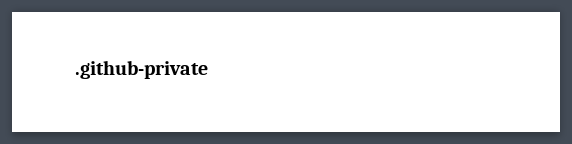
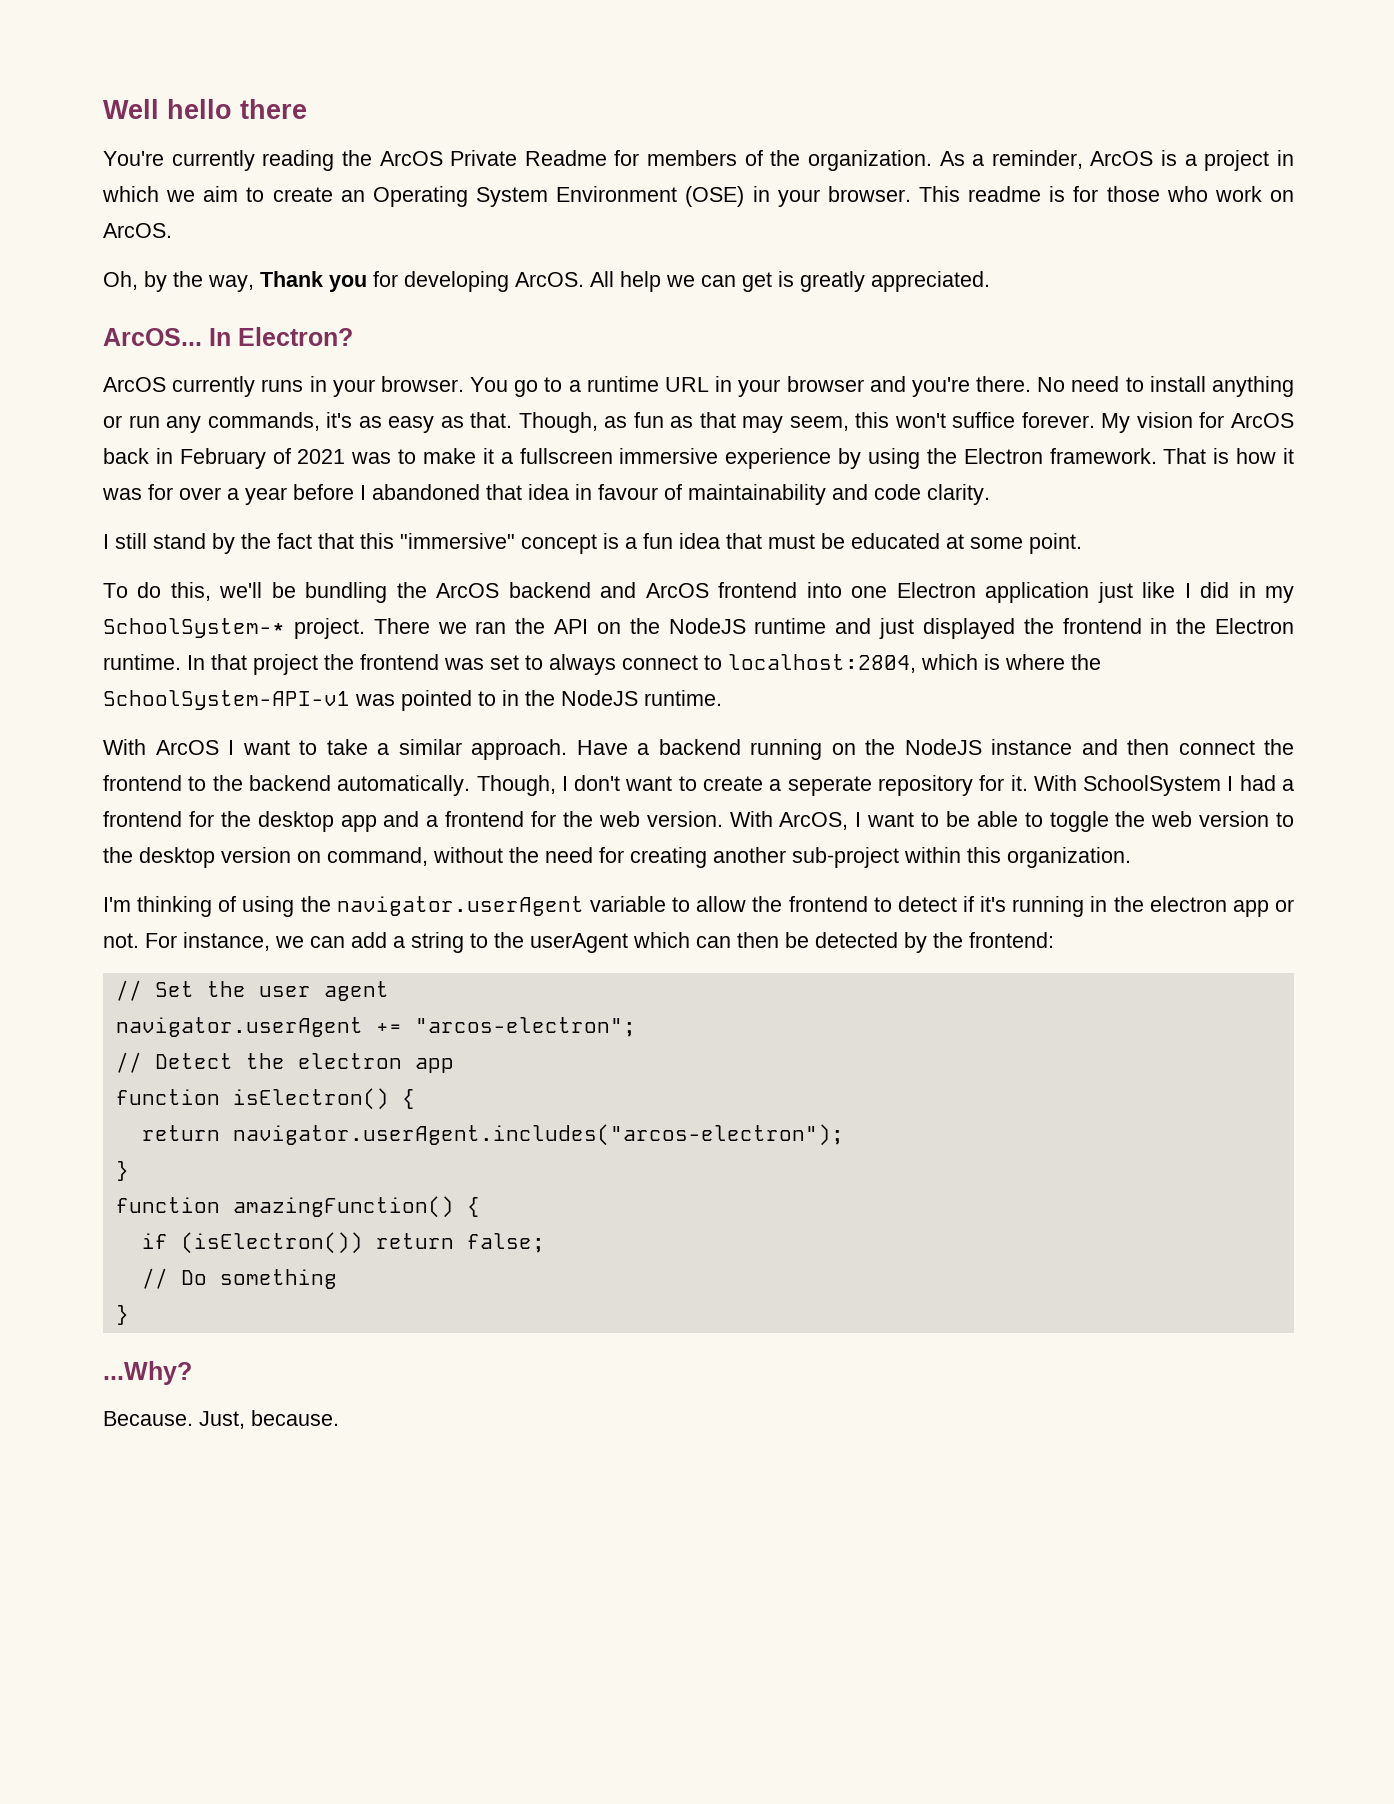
[75,60,208,79] .github-private -> [103,99,307,119] [103,150,1294,171] [102,186,1294,207] [103,223,172,238] [103,271,990,292] [103,327,353,346] [103,376,1294,397] [103,412,1294,433] [103,448,1295,469] [102,484,990,505] [103,533,1082,554] [103,582,1294,603] [103,618,1294,639] [103,654,1101,675] [103,690,722,711] [103,739,1294,760] [103,775,1294,796] [103,811,1294,832] [103,847,1131,868] [103,896,1294,917] [103,932,1054,953] [115,980,389,1001] [115,1017,636,1037] [115,1052,454,1073] [115,1088,415,1110] [141,1124,844,1146] [115,1161,129,1181] [115,1196,480,1218] [141,1232,545,1254] [141,1268,337,1289] [115,1305,129,1325] [103,1361,192,1385] [103,1410,339,1429] Well hello there // You're currently reading the ArcOS Private Readme for members of the organization. As a reminder, ArcOS is a project in which we aim to create an Operating System Environment (OSE) in your browser. This readme is for those who work on ArcOS. // Oh, by the way, Thank you for developing ArcOS. All help we can get is greatly appreciated. // ArcOS... In Electron? // ArcOS currently runs in your browser. You go to a runtime URL in your browser and you're there. No need to install anything or run any commands, it's as easy as that. Though, as fun as that may seem, this won't suffice forever. My vision for ArcOS back in February of 2021 was to make it a fullscreen immersive experience by using the Electron framework. That is how it was for over a year before I abandoned that idea in favour of maintainability and code clarity. // I still stand by the fact that this "immersive" concept is a fun idea that must be educated at some point. // To do this, we'll be bundling the ArcOS backend and ArcOS frontend into one Electron application just like I did in my SchoolSystem-* project. There we ran the API on the NodeJS runtime and just displayed the frontend in the Electron runtime. In that project the frontend was set to always connect to localhost:2804, which is where the SchoolSystem-API-v1 was pointed to in the NodeJS runtime. // With ArcOS I want to take a similar approach. Have a backend running on the NodeJS instance and then connect the frontend to the backend automatically. Though, I don't want to create a seperate repository for it. With SchoolSystem I had a frontend for the desktop app and a frontend for the web version. With ArcOS, I want to be able to toggle the web version to the desktop version on command, without the need for creating another sub-project within this organization. // I'm thinking of using the navigator.userAgent variable to allow the frontend to detect if it's running in the electron app or not. For instance, we can add a string to the userAgent which can then be detected by the frontend: // // Set the user agent // navigator.userAgent += "arcos-electron"; // // Detect the electron app // function isElectron() { // return navigator.userAgent.includes("arcos-electron"); // } // function amazingFunction() { // if (isElectron()) return false; // // Do something // } // ...Why? // Because. Just, because.

